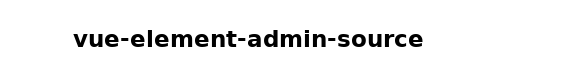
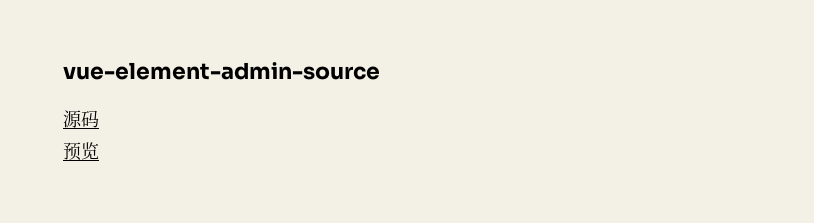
(424, 38) none -> [63,110,99,128] [63,142,99,161] // 源码 // 预览

